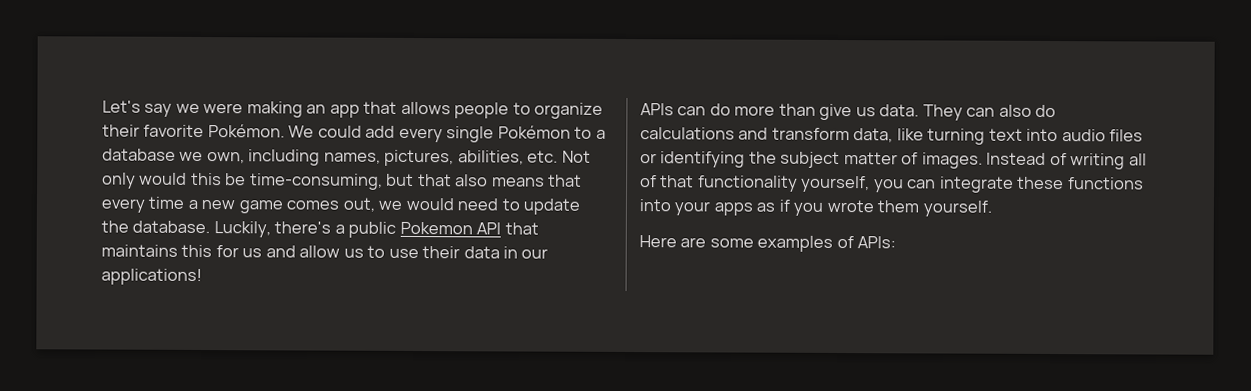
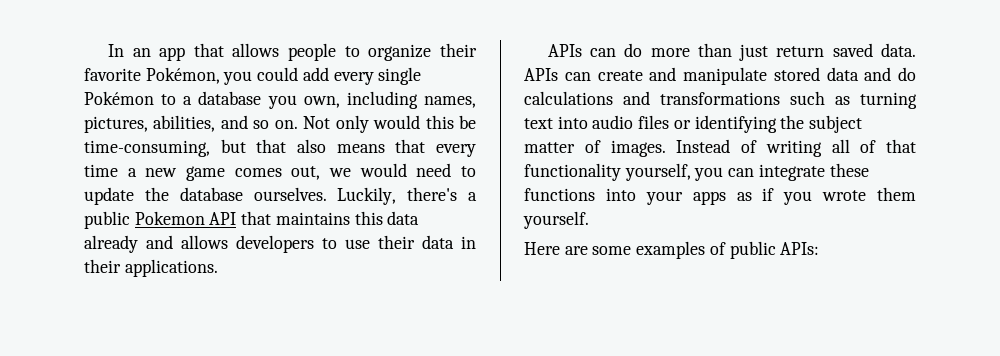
[102,100,303,118] Let's say we were making -> [107,44,124,57] In
[207,124,315,138] Pokémon. We -> [145,67,253,85] Pokémon, you
[179,151,204,162] we -> [267,95,297,109] you
[527,150,559,163] etc. -> [220,115,298,129] and so on.
[132,220,211,234] database. -> [179,187,327,201] database ourselves.
[215,245,364,258] for us and allow us -> [387,211,420,225] [84,235,314,253] data already and allows developers
[521,248,549,259] [101,268,202,286] our applications! -> [84,259,218,277] their applications.
[819,103,1057,121] [640,127,924,143] give us data. They can also do calculations and transform data, like -> [739,43,916,61] [524,67,916,85] [524,91,850,105] just return saved data. APIs can create and manipulate stored data and do calculations and transformations such as
(854, 242) none -> [729,241,776,259] public

